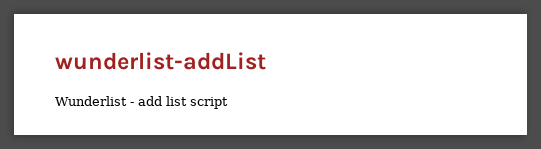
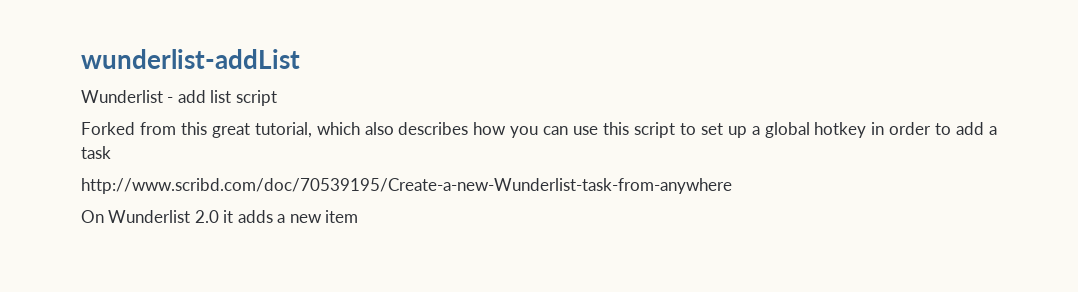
(228, 103) none -> [81,122,997,138] [81,146,111,159] [81,178,732,194] [81,210,359,223] // Forked from this great tutorial, which also describes how you can use this script to set up a global hotkey in order to add a task // http://www.scribd.com/doc/70539195/Create-a-new-Wunderlist-task-from-anywhere // On Wunderlist 2.0 it adds a new item

